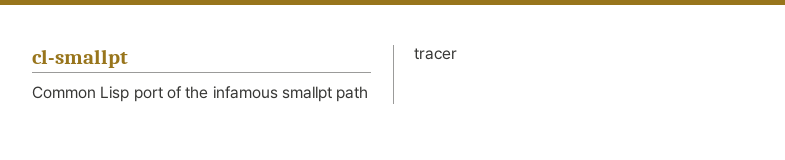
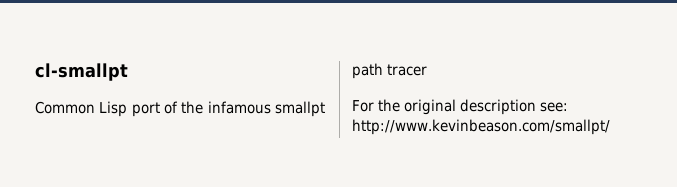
(457, 54) none -> [352,99,569,115] [352,119,610,135] // For the original description see: http://www.kevinbeason.com/smallpt/

